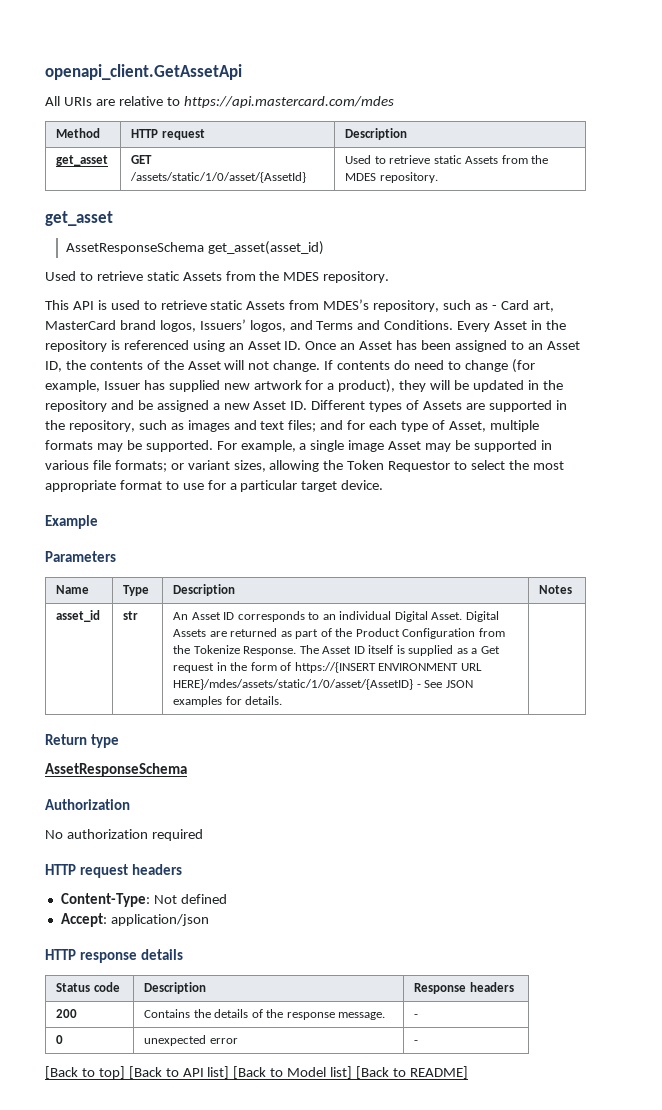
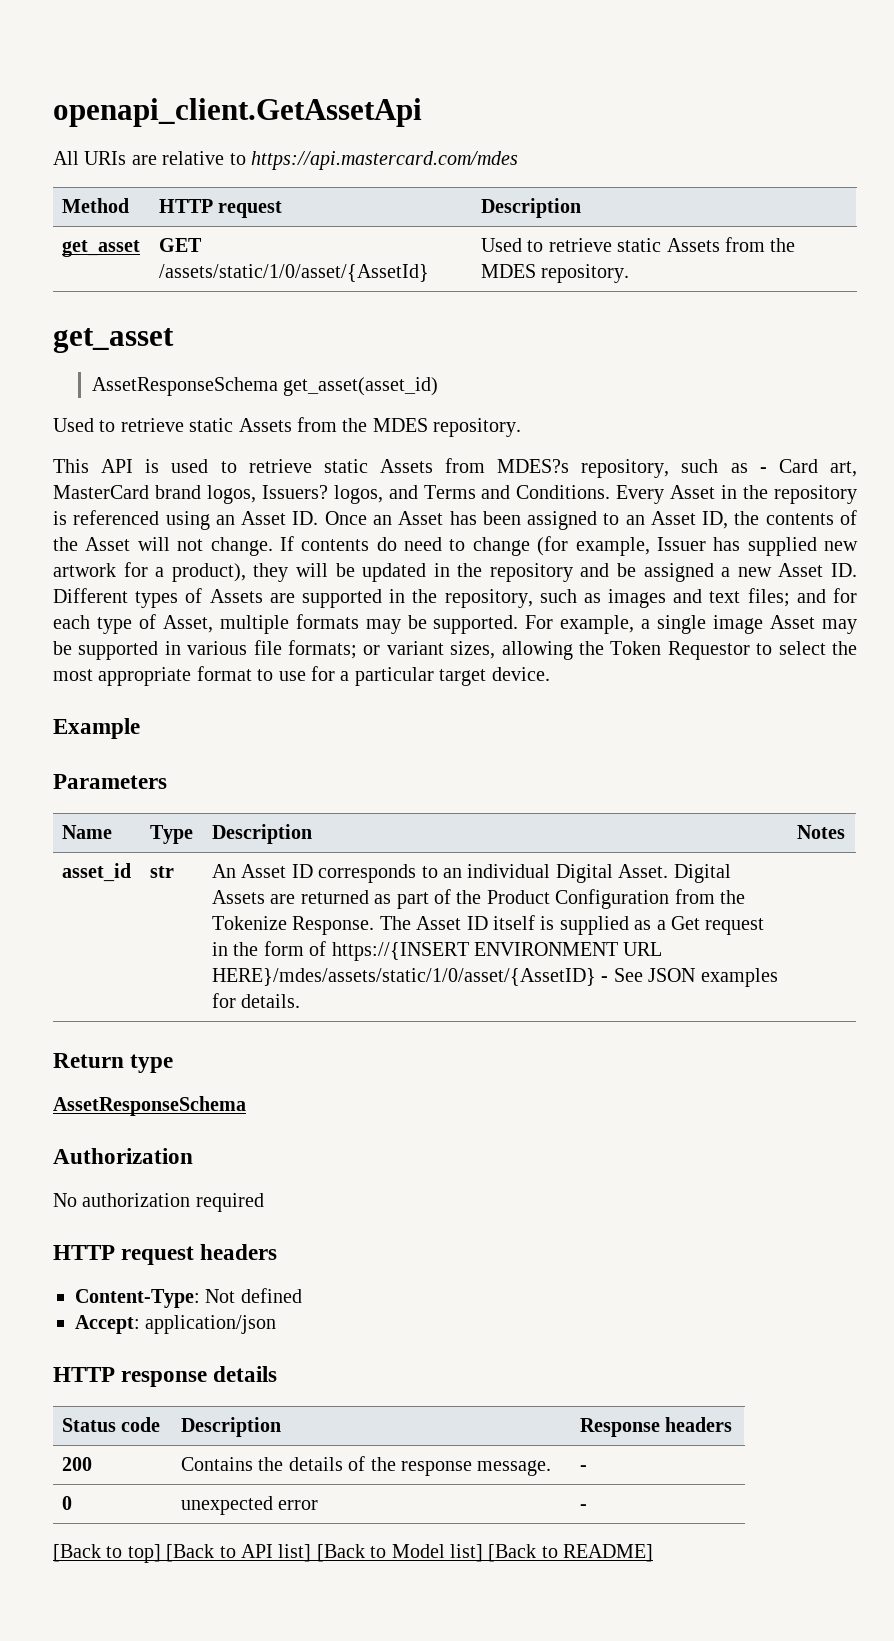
[323,299,370,310] MDES’s -> [497,459,570,473] MDES?s
[199,319,246,330] Issuers’ -> [261,485,328,499] Issuers?

